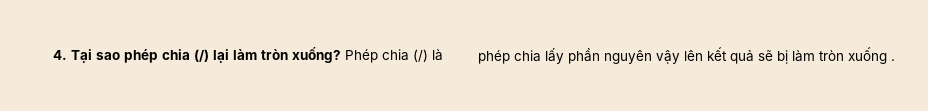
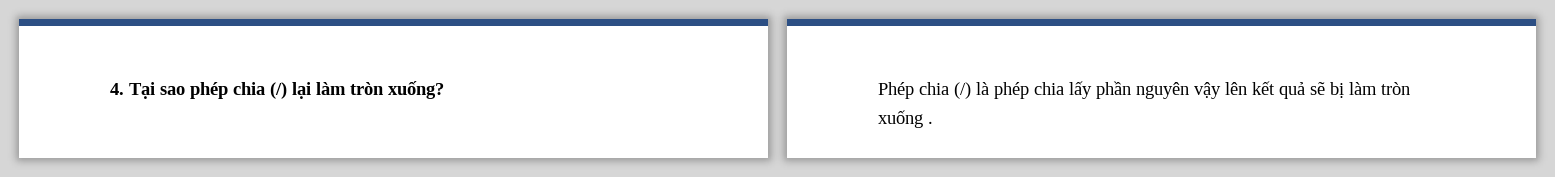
(341, 55) none -> (444, 90) //

